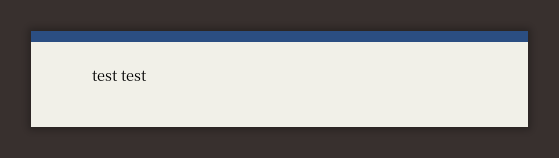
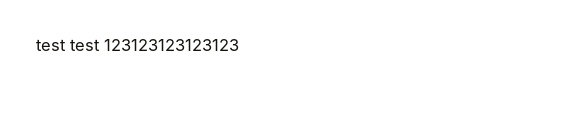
(147, 75) none -> [104,39,239,51] 123123123123123

